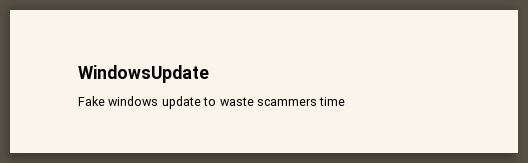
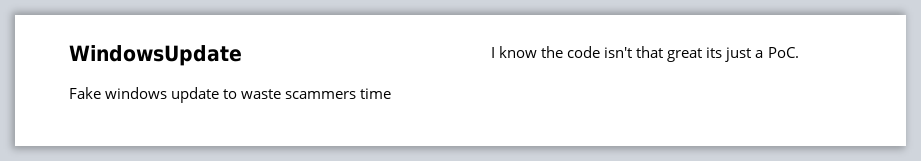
(346, 101) none -> [491,46,799,62] // I know the code isn't that great its just a PoC.

